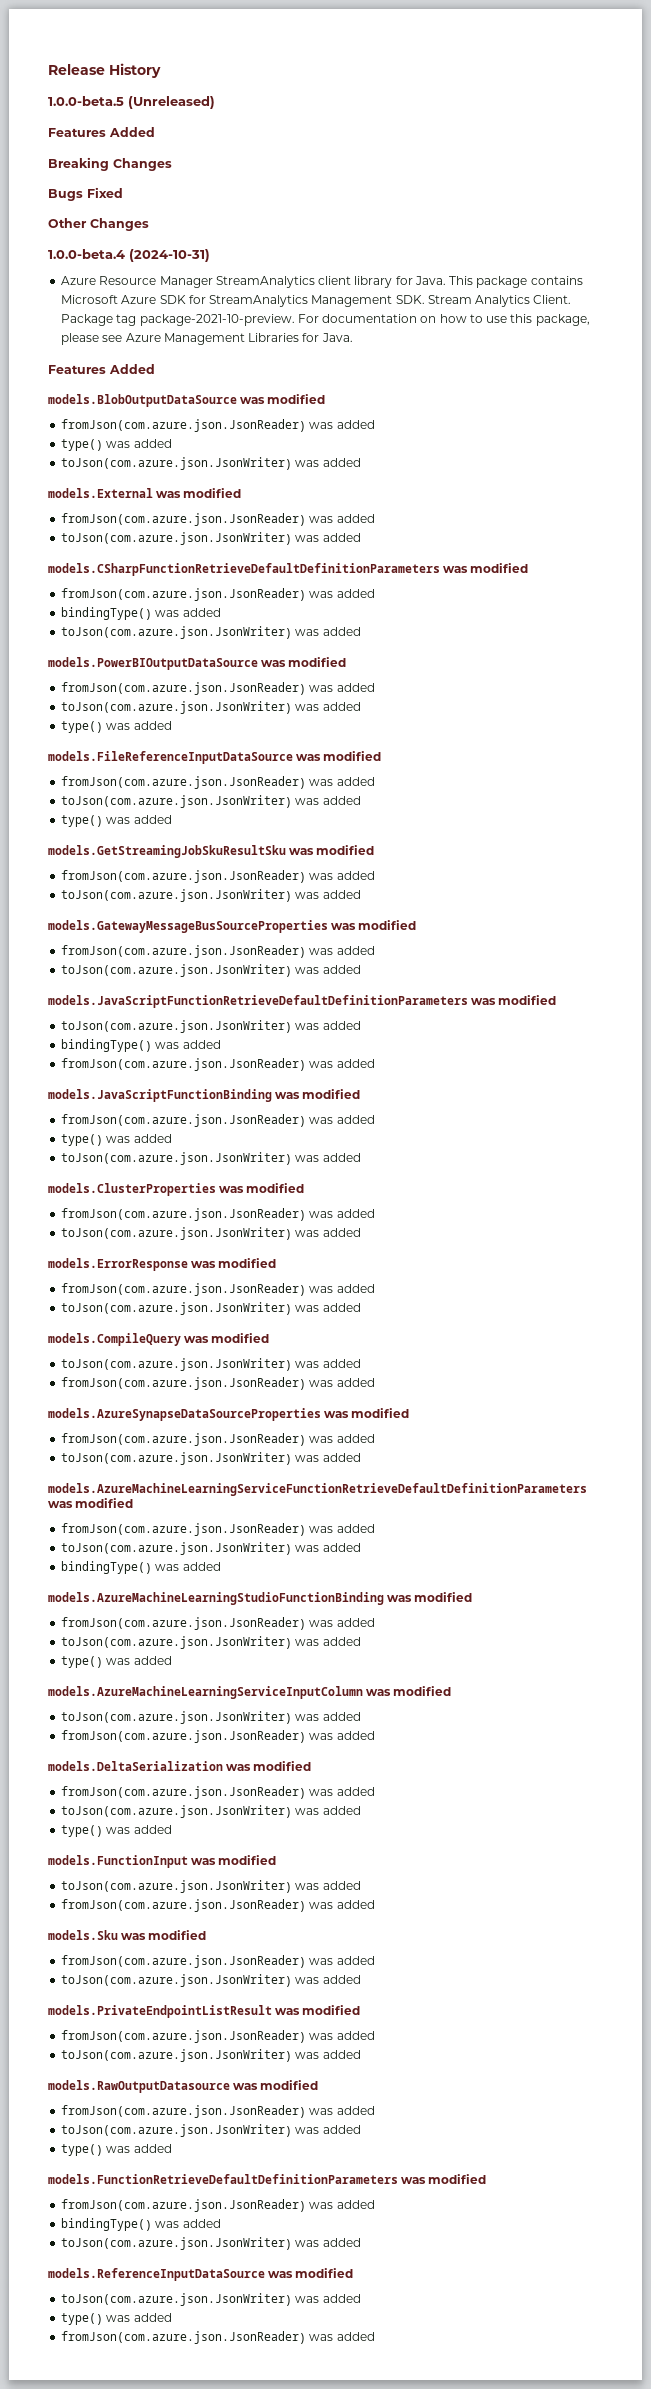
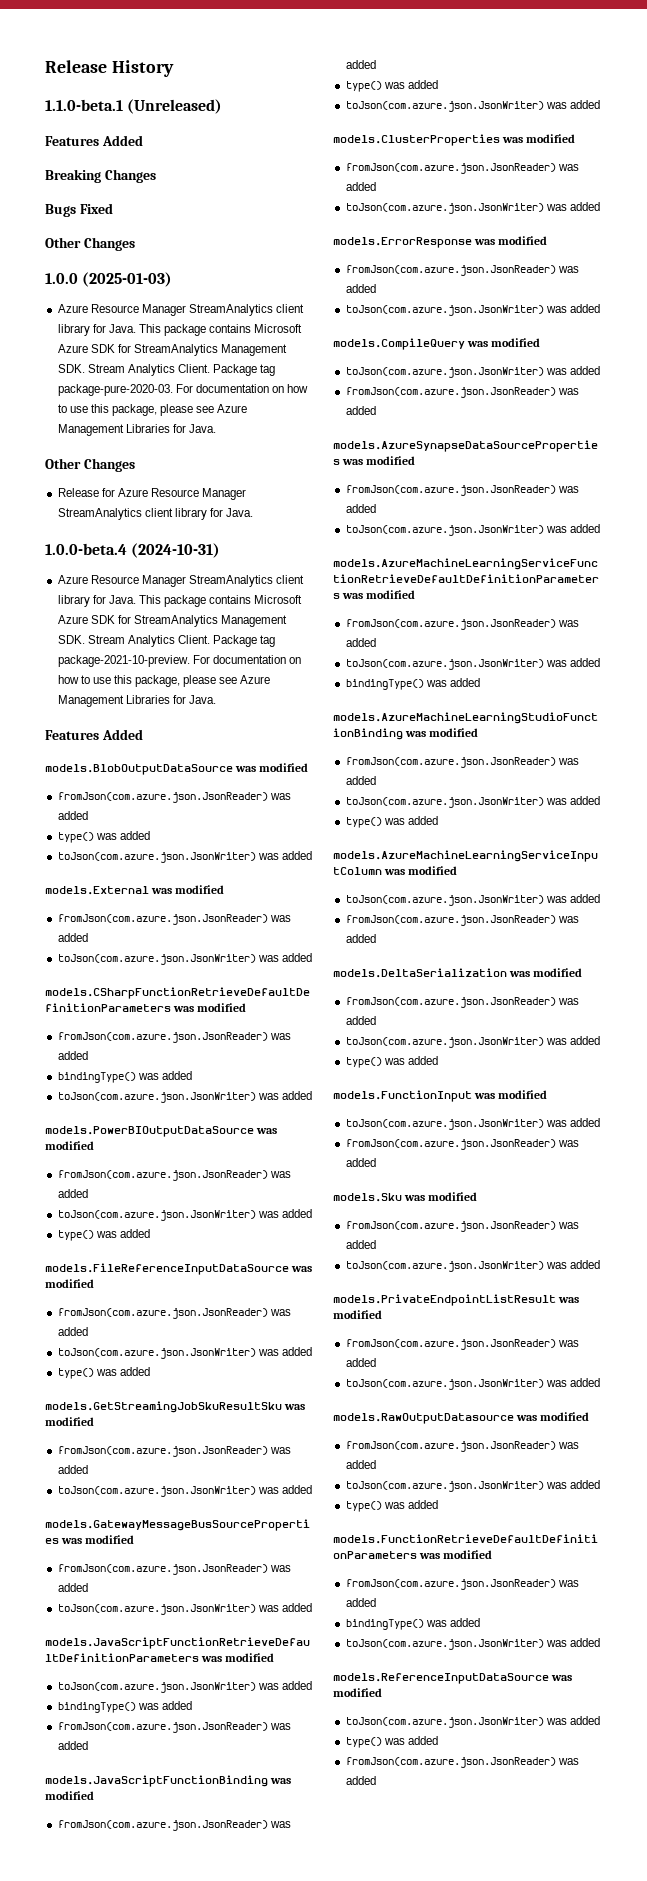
[48,96,124,106] 1.0.0-beta.5 -> [45,99,123,111] 1.1.0-beta.1
(149, 224) none -> [45,272,173,287] [57,304,305,316] [57,324,303,336] [57,344,288,356] [57,364,276,376] [57,384,309,396] [57,404,248,416] [57,424,216,436] [45,458,135,472] [57,488,247,500] [57,508,254,520] // 1.0.0 (2025-01-03) // Azure Resource Manager StreamAnalytics client library for Java. This package contains Microsoft Azure SDK for StreamAnalytics Management SDK. Stream Analytics Client. Package tag package-pure-2020-03. For documentation on how to use this package, please see Azure Management Libraries for Java. // Other Changes // Release for Azure Resource Manager StreamAnalytics client library for Java.

